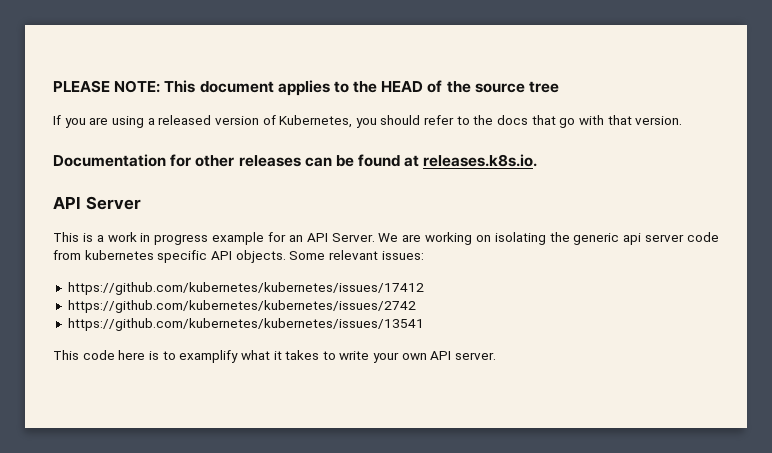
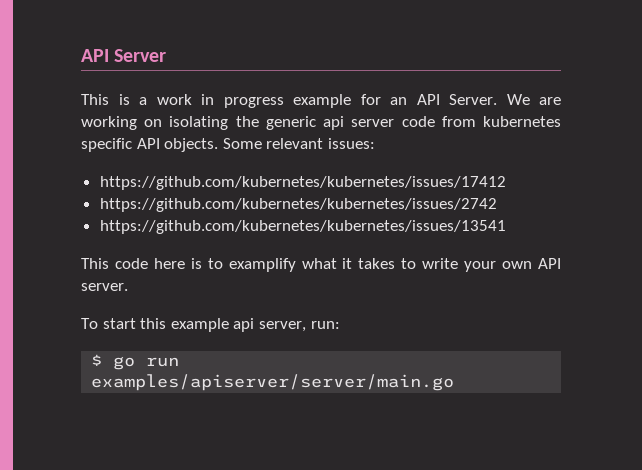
[53,80,560,96] [53,115,683,128] [53,154,538,167] PLEASE NOTE: This document applies to the HEAD of the source tree // If you are using a released version of Kubernetes, you should refer to the docs that go with that version. // Documentation for other releases can be found at releases.k8s.io. // -> (81, 55) none
(497, 356) none -> [81,318,340,332] [91,354,180,370] [91,374,455,391] // To start this example api server, run: // $ go run examples/apiserver/server/main.go

